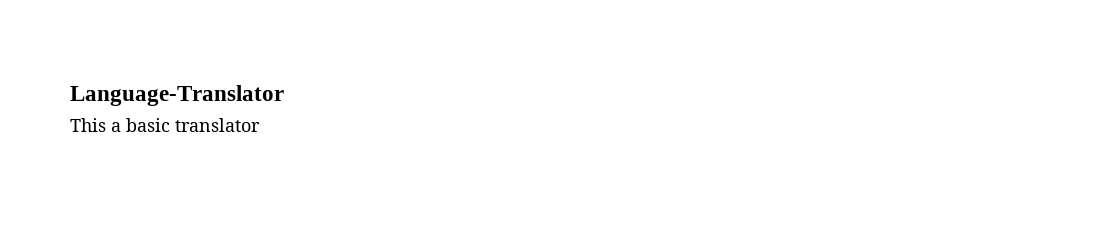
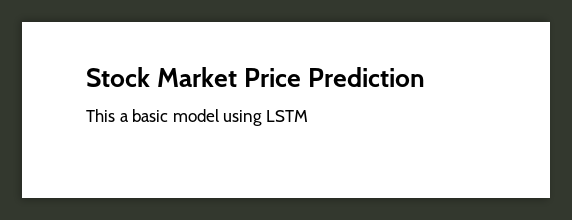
[70,85,284,106] Language-Translator -> [86,67,426,87] Stock Market Price Prediction
[175,118,260,132] translator -> [172,109,308,126] model using LSTM

